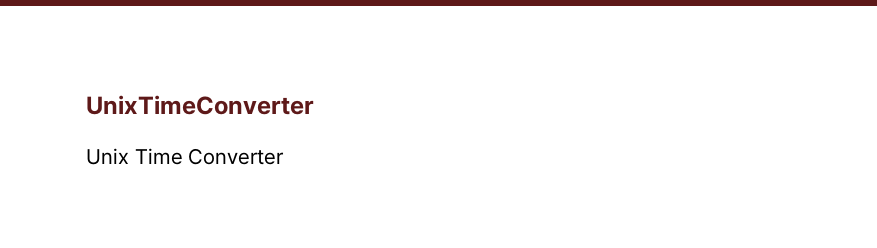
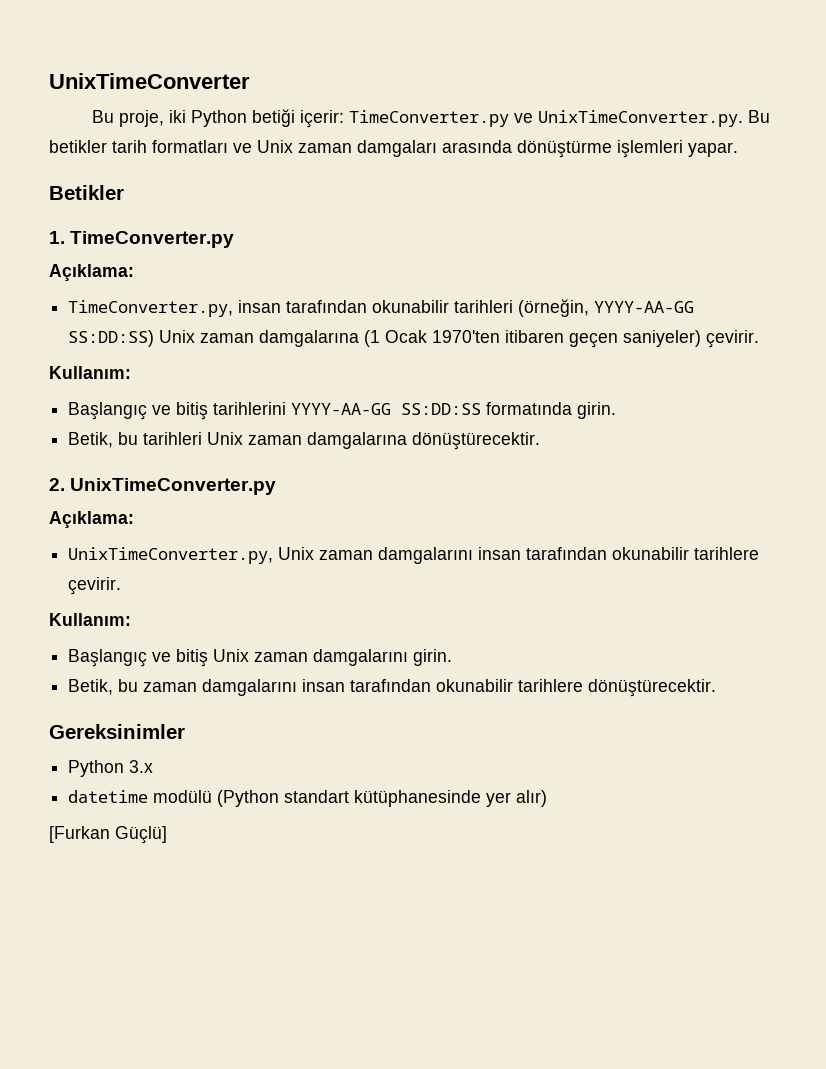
[86,148,285,165] Unix Time Converter -> [91,109,770,128] [49,140,738,158] [49,185,124,200] [49,231,235,248] [49,264,134,282] [68,299,695,317] [68,330,760,348] [49,366,131,379] [68,402,617,420] [68,432,541,450] [49,478,277,495] [49,511,134,529] [68,547,760,564] [68,577,122,595] [49,613,131,626] [68,649,453,667] [68,679,717,697] [49,724,185,739] [68,760,154,777] [68,790,548,807] [49,826,167,844] Bu proje, iki Python betiği içerir: TimeConverter.py ve UnixTimeConverter.py. Bu betikler tarih formatları ve Unix zaman damgaları arasında dönüştürme işlemleri yapar. // Betikler // 1. TimeConverter.py // Açıklama: // TimeConverter.py, insan tarafından okunabilir tarihleri (örneğin, YYYY-AA-GG SS:DD:SS) Unix zaman damgalarına (1 Ocak 1970'ten itibaren geçen saniyeler) çevirir. // Kullanım: // Başlangıç ve bitiş tarihlerini YYYY-AA-GG SS:DD:SS formatında girin. // Betik, bu tarihleri Unix zaman damgalarına dönüştürecektir. // 2. UnixTimeConverter.py // Açıklama: // UnixTimeConverter.py, Unix zaman damgalarını insan tarafından okunabilir tarihlere çevirir. // Kullanım: // Başlangıç ve bitiş Unix zaman damgalarını girin. // Betik, bu zaman damgalarını insan tarafından okunabilir tarihlere dönüştürecektir. // Gereksinimler // Python 3.x // datetime modülü (Python standart kütüphanesinde yer alır) // [Furkan Güçlü]

